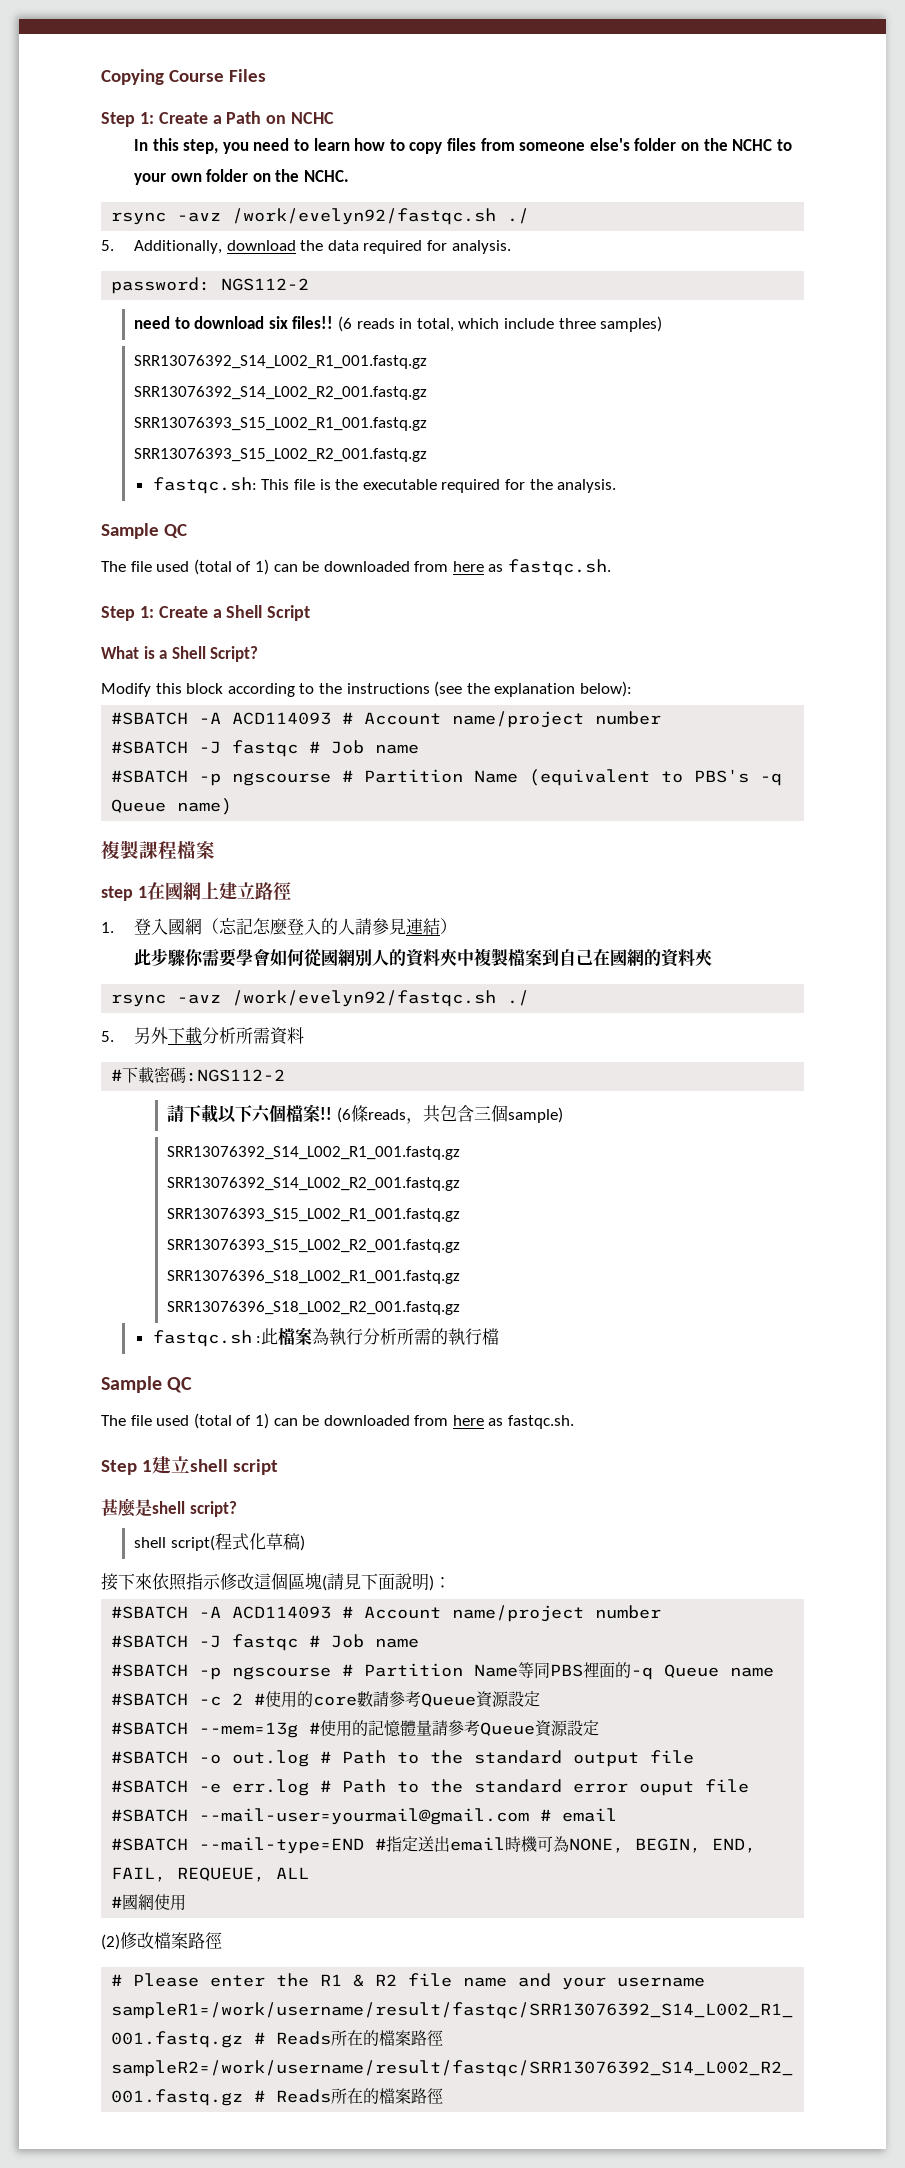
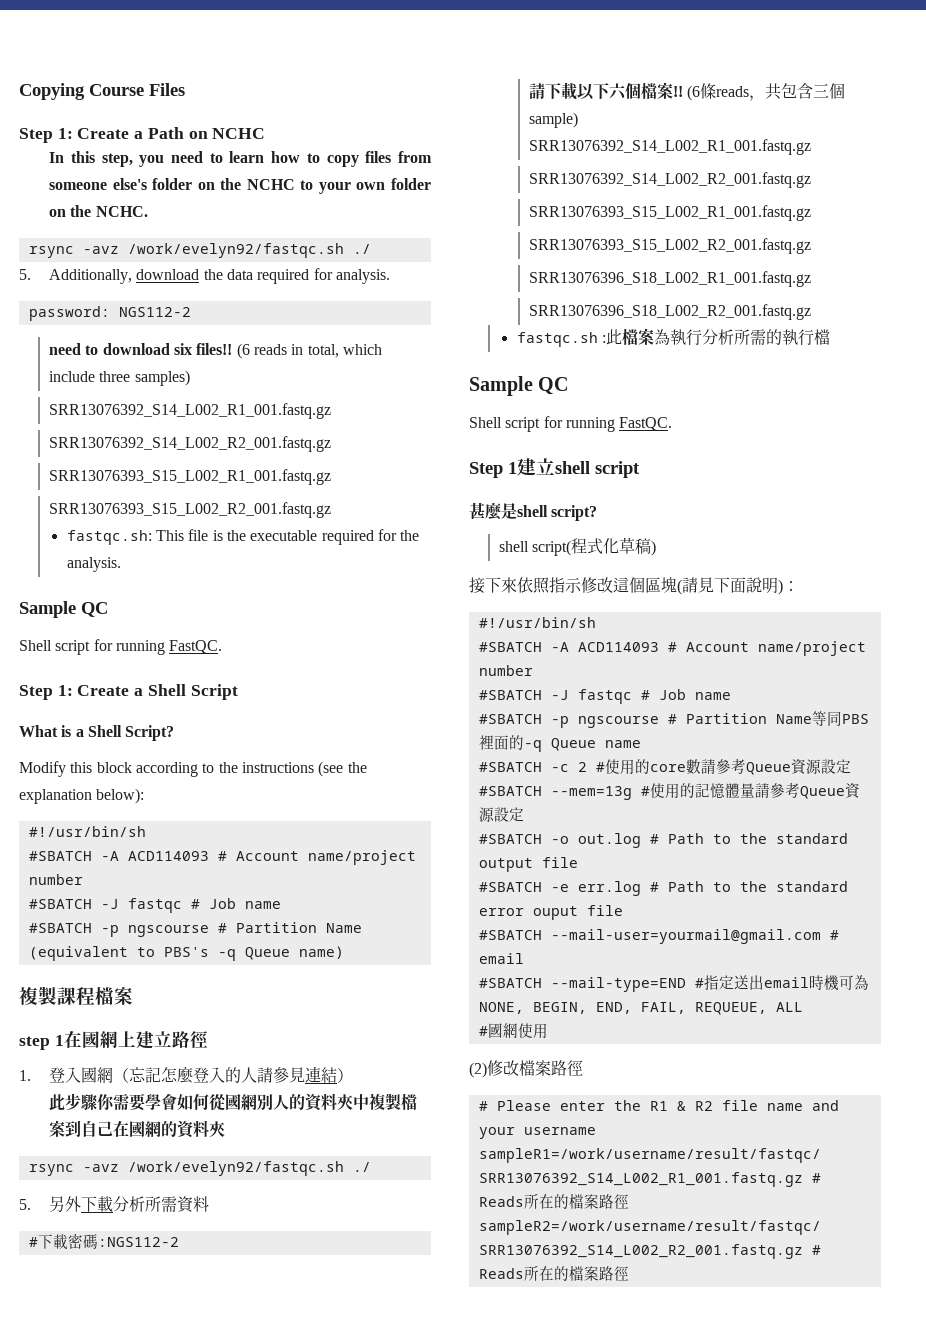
[101,559,612,576] The file used (total of 1) can be downloaded from here as fastqc.sh. -> [19,639,223,655] Shell script for running FastQC.
(632, 689) none -> [28,826,146,837] // #!/usr/bin/sh
[101,1413,575,1429] The file used (total of 1) can be downloaded from here as fastqc.sh. -> [469,416,673,432] Shell script for running FastQC.
(451, 1582) none -> [478,617,596,628] // #!/usr/bin/sh

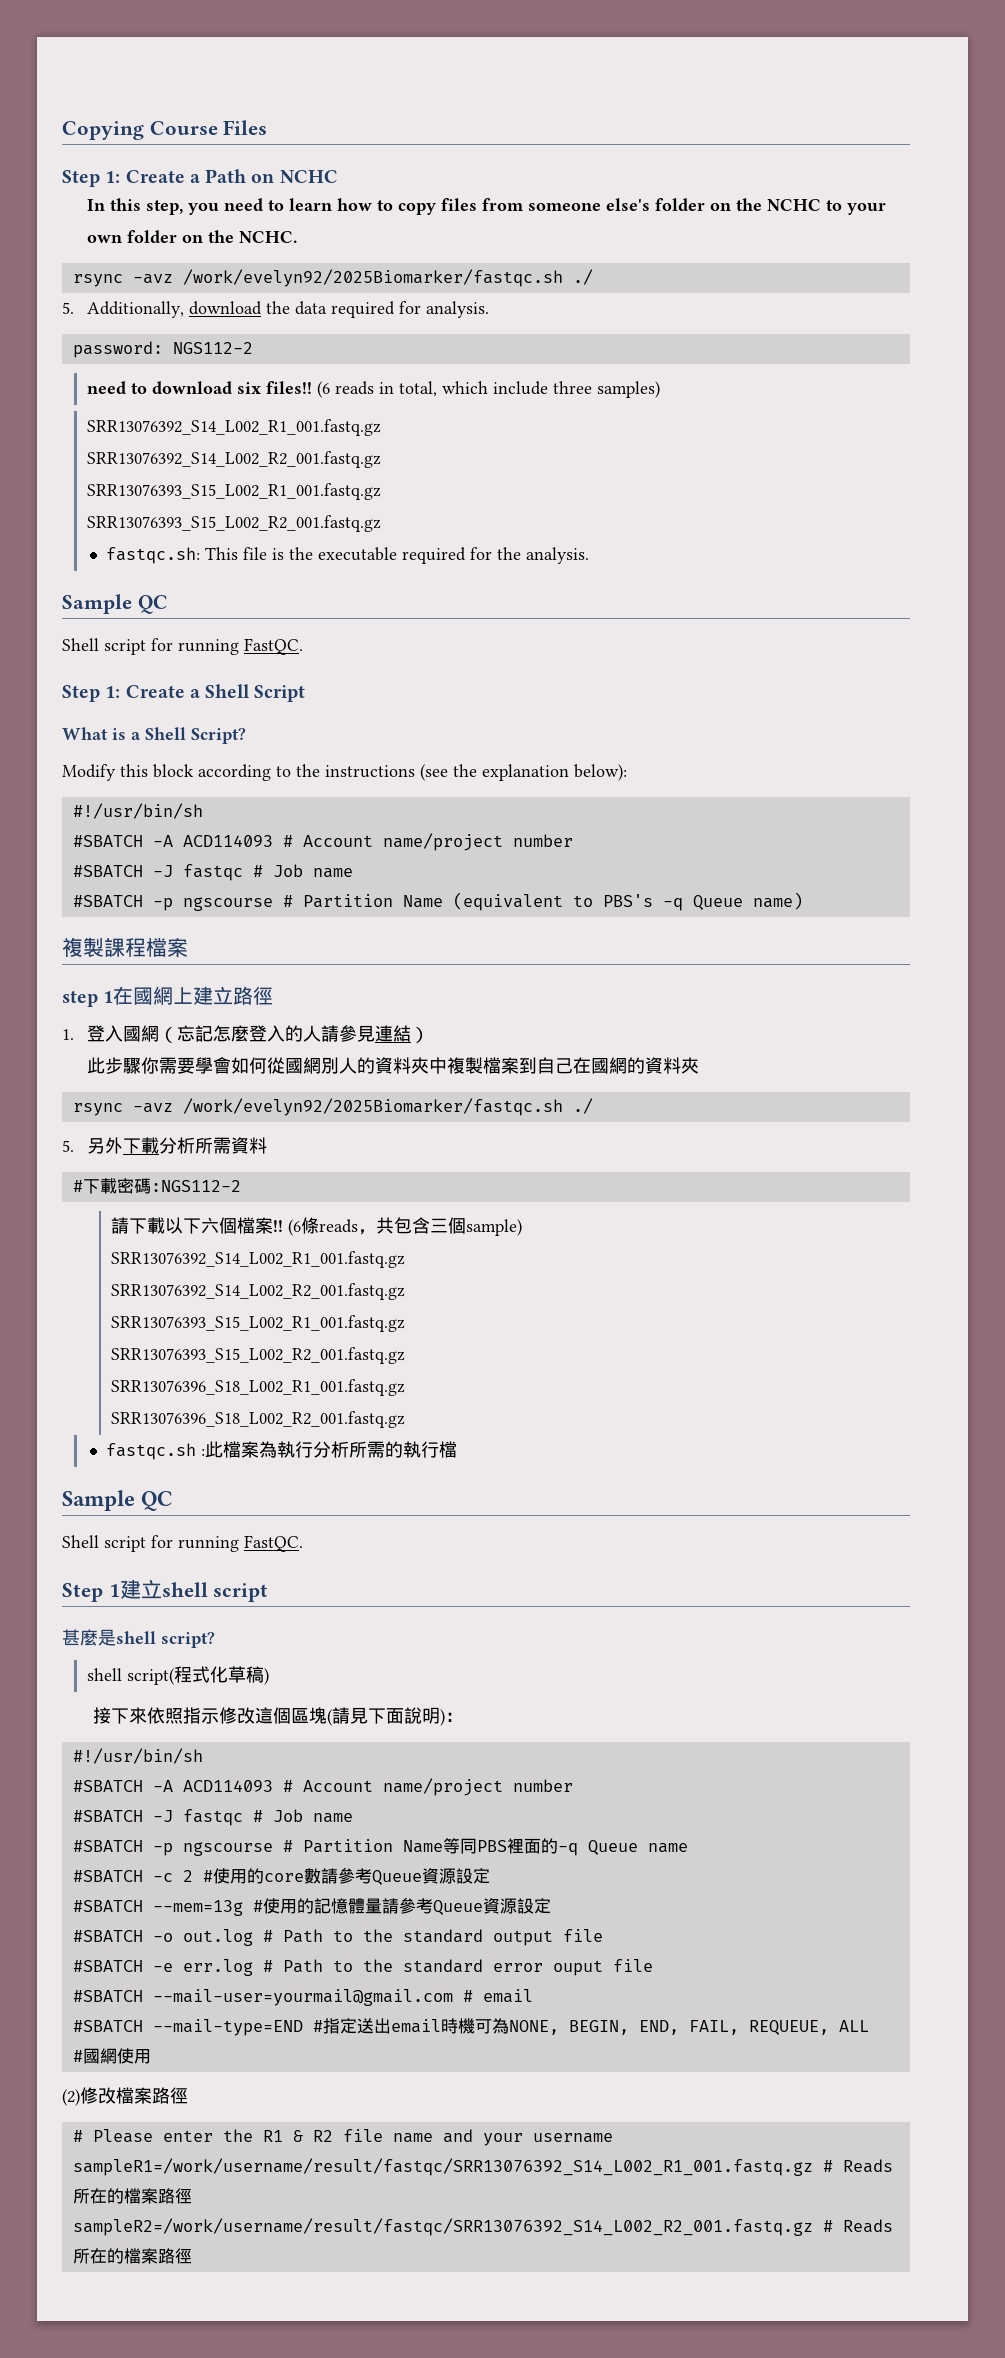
[127,243,344,258] /work/evelyn92/fastqc.sh -> [182,269,563,287] /work/evelyn92/2025Biomarker/fastqc.sh
[127,1161,344,1176] /work/evelyn92/fastqc.sh -> [182,1098,563,1116] /work/evelyn92/2025Biomarker/fastqc.sh

